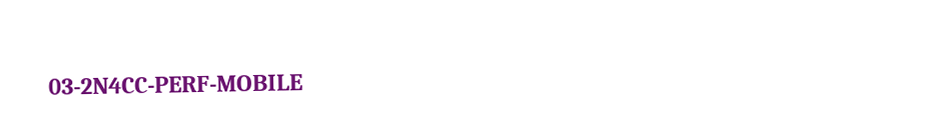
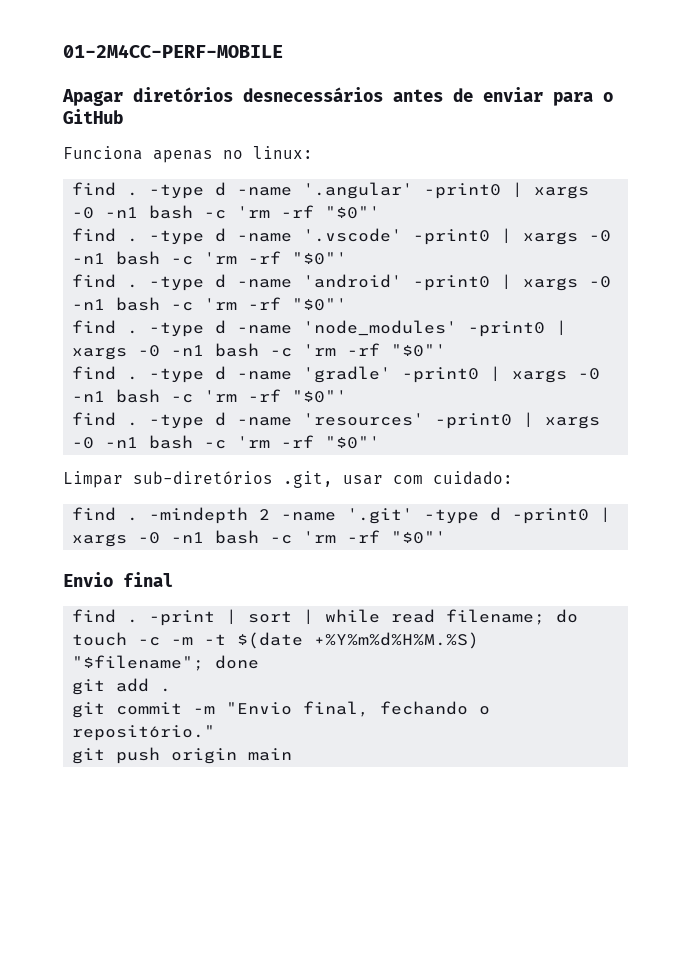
[48,74,303,95] 03-2N4CC-PERF-MOBILE -> [63,44,283,58] [62,87,613,106] [63,109,123,124] [63,146,313,163] [72,182,590,199] [72,205,381,219] [72,228,612,245] [72,251,348,265] [72,274,612,291] [72,297,348,311] [72,320,568,337] [72,343,447,360] [72,366,601,383] [72,389,348,403] [72,412,601,429] [72,435,381,449] [63,471,513,488] [72,507,612,524] [72,530,447,547] [63,572,173,587] [72,609,579,626] [72,632,480,649] [72,655,260,671] [72,678,172,695] [72,701,491,718] [72,725,216,741] [72,747,293,764] 01-2M4CC-PERF-MOBILE // Apagar diretórios desnecessários antes de enviar para o GitHub // Funciona apenas no linux: // find . -type d -name '.angular' -print0 | xargs -0 -n1 bash -c 'rm -rf "$0"' // find . -type d -name '.vscode' -print0 | xargs -0 -n1 bash -c 'rm -rf "$0"' // find . -type d -name 'android' -print0 | xargs -0 -n1 bash -c 'rm -rf "$0"' // find . -type d -name 'node_modules' -print0 | xargs -0 -n1 bash -c 'rm -rf "$0"' // find . -type d -name 'gradle' -print0 | xargs -0 -n1 bash -c 'rm -rf "$0"' // find . -type d -name 'resources' -print0 | xargs -0 -n1 bash -c 'rm -rf "$0"' // Limpar sub-diretórios .git, usar com cuidado: // find . -mindepth 2 -name '.git' -type d -print0 | xargs -0 -n1 bash -c 'rm -rf "$0"' // Envio final // find . -print | sort | while read filename; do touch -c -m -t $(date +%Y%m%d%H%M.%S) "$filename"; done // git add . // git commit -m "Envio final, fechando o repositório." // git push origin main

